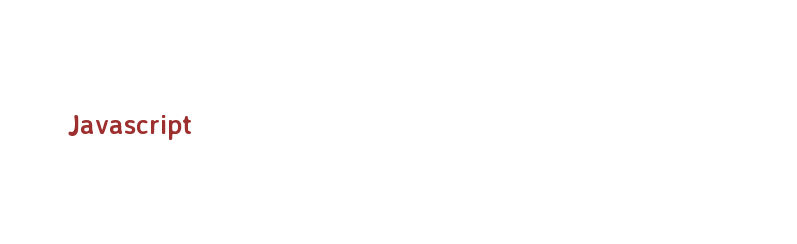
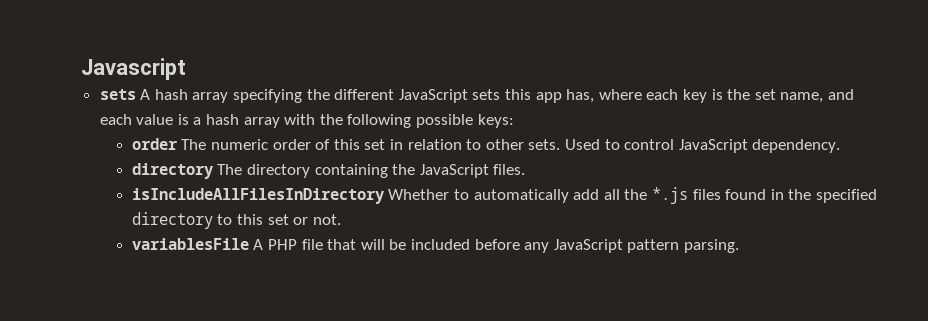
(192, 127) none -> [99,89,854,103] [99,114,514,128] [131,138,841,153] [131,163,526,179] [131,187,877,204] [131,212,341,229] [131,238,739,253] // sets A hash array specifying the different JavaScript sets this app has, where each key is the set name, and each value is a hash array with the following possible keys: // order The numeric order of this set in relation to other sets. Used to control JavaScript dependency. // directory The directory containing the JavaScript files. // isIncludeAllFilesInDirectory Whether to automatically add all the *.js files found in the specified directory to this set or not. // variablesFile A PHP file that will be included before any JavaScript pattern parsing.

